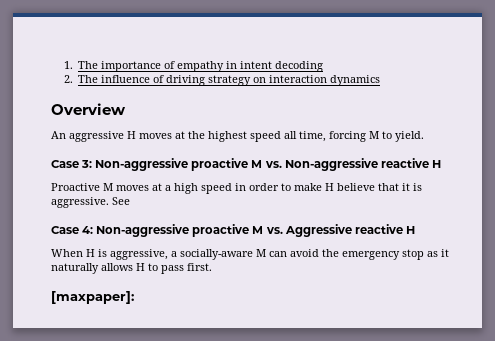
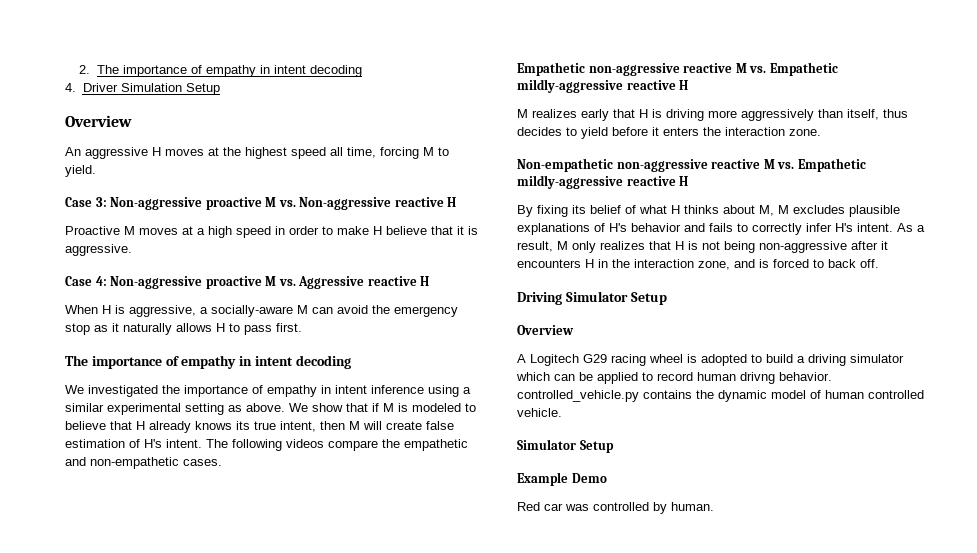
[63,61,324,72] [63,75,381,86] 1. The importance of empathy in intent decoding // 2. The influence of driving strategy on interaction dynamics -> [79,65,362,77] [65,83,220,95] 2. The importance of empathy in intent decoding // 4. Driver Simulation Setup
[112,197,130,205] See -> (132, 250) none
[51,291,134,304] [maxpaper]: -> [65,355,351,369] [65,385,471,397] [65,403,476,415] [65,421,454,433] [65,439,468,451] [65,457,222,469] [517,62,838,76] [517,79,689,93] [517,109,908,121] [517,127,821,139] [517,158,866,172] [517,175,689,189] [517,205,900,217] [517,223,925,235] [517,241,888,253] [517,259,879,270] [517,291,667,305] [517,325,574,335] [517,354,904,366] [516,372,832,384] [517,390,924,402] [517,408,562,417] [517,439,614,453] [517,472,607,486] [517,502,714,514] The importance of empathy in intent decoding // We investigated the importance of empathy in intent inference using a similar experimental setting as above. We show that if M is modeled to believe that H already knows its true intent, then M will create false estimation of H's intent. The following videos compare the empathetic and non-empathetic cases. // Empathetic non-aggressive reactive M vs. Empathetic mildly-aggressive reactive H // M realizes early that H is driving more aggressively than itself, thus decides to yield before it enters the interaction zone. // Non-empathetic non-aggressive reactive M vs. Empathetic mildly-aggressive reactive H // By fixing its belief of what H thinks about M, M excludes plausible explanations of H's behavior and fails to correctly infer H's intent. As a result, M only realizes that H is not being non-aggressive after it encounters H in the interaction zone, and is forced to back off. // Driving Simulator Setup // Overview // A Logitech G29 racing wheel is adopted to build a driving simulator which can be applied to record human drivng behavior. controlled_vehicle.py contains the dynamic model of human controlled vehicle. // Simulator Setup // Example Demo // Red car was controlled by human.

